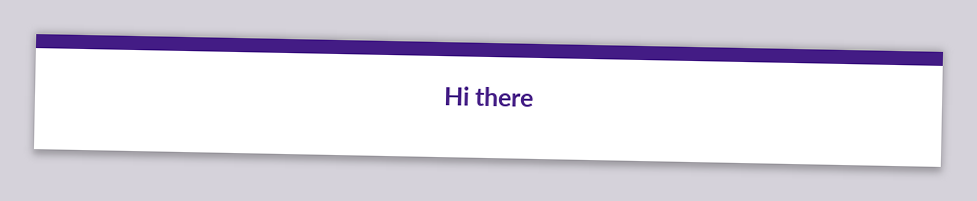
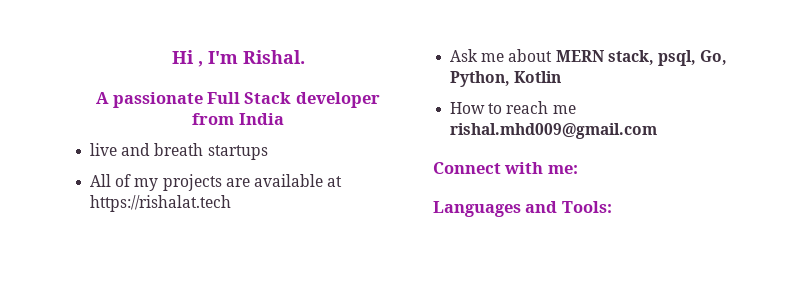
[474,86,535,107] there -> [197,50,305,67] [96,92,380,108] [192,113,284,125] [90,143,268,160] [90,174,343,191] [90,195,232,212] [450,49,728,66] [450,71,562,87] [450,101,576,114] [450,123,658,139] [433,162,578,174] [433,201,612,217] , I'm Rishal. // A passionate Full Stack developer from India // live and breath startups // All of my projects are available at https://rishalat.tech // Ask me about MERN stack, psql, Go, Python, Kotlin // How to reach me rishal.mhd009@gmail.com // Connect with me: // Languages and Tools:

